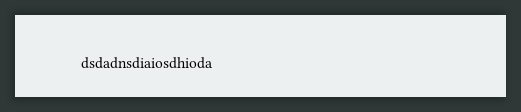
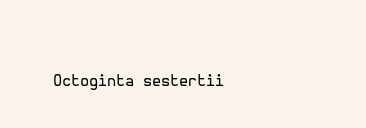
[81,57,213,69] dsdadnsdiaiosdhioda -> [53,74,224,90] Octoginta sestertii

